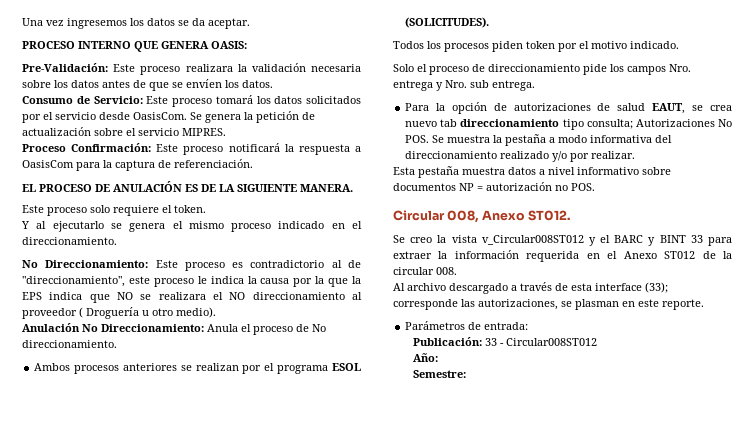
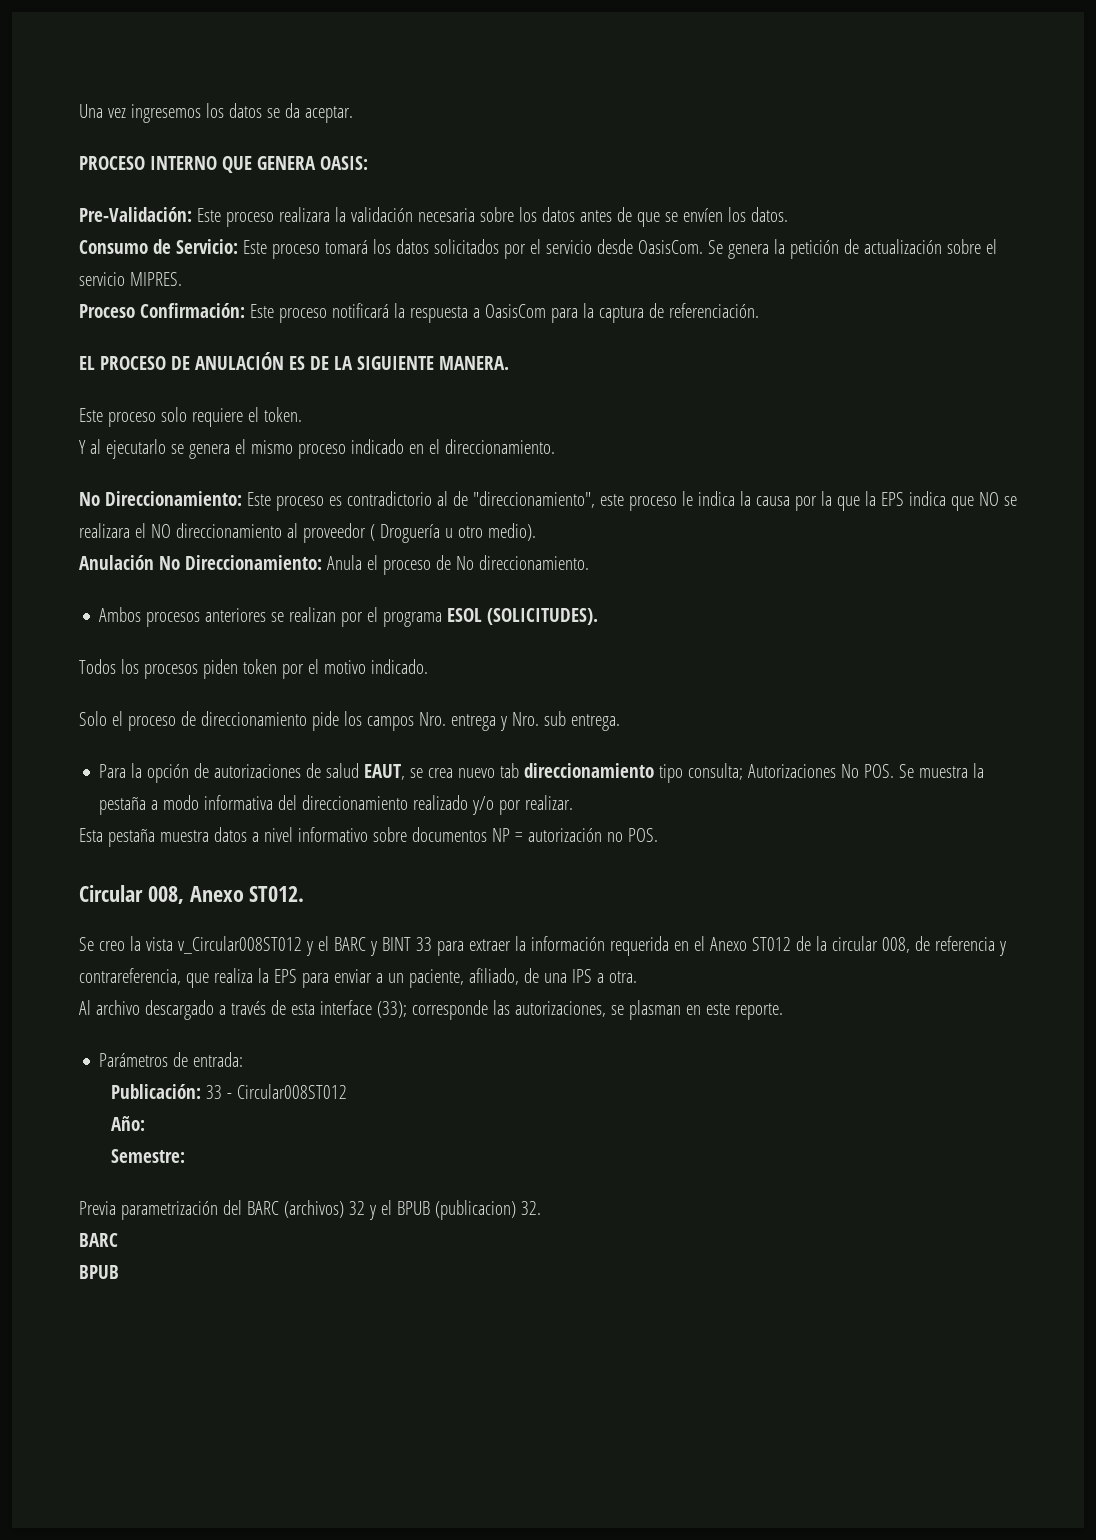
[436,267,457,275] 008. -> [881,936,1006,956] [79,968,637,988] 008, de referencia y contrareferencia, que realiza la EPS para enviar a un paciente, afiliado, de una IPS a otra.
(467, 374) none -> [79,1200,541,1220] [79,1233,118,1247] [79,1265,119,1279] // Previa parametrización del BARC (archivos) 32 y el BPUB (publicacion) 32. // BARC // BPUB

